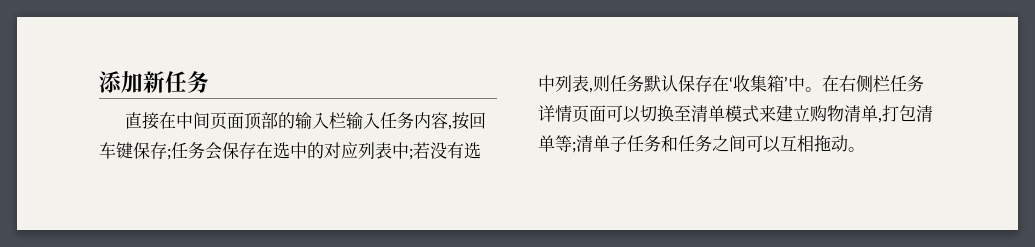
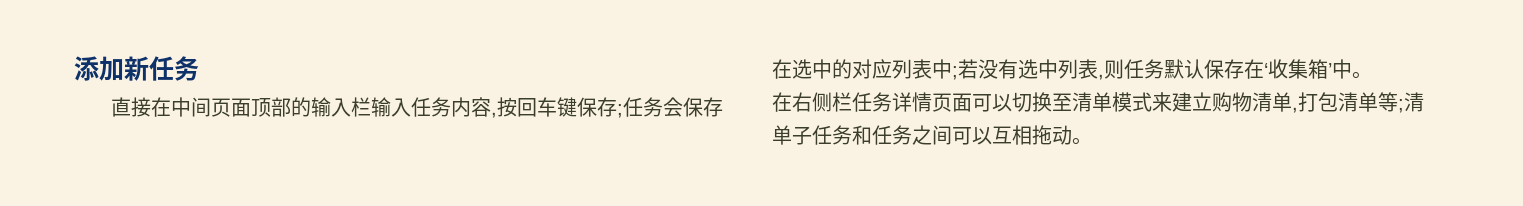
(822, 89) none -> (1372, 75) //

